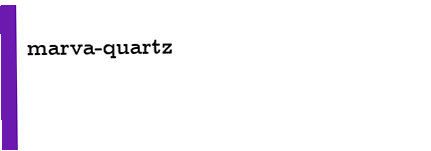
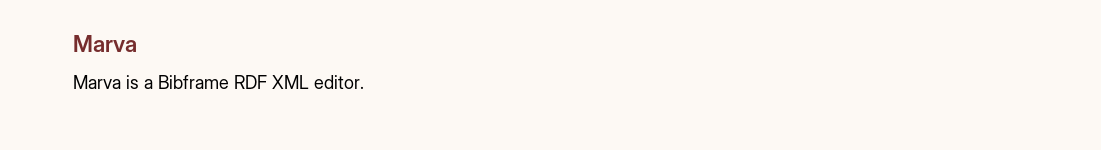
[26,39,173,60] marva-quartz -> [73,35,137,52] [73,75,364,89] Marva // Marva is a Bibframe RDF XML editor.

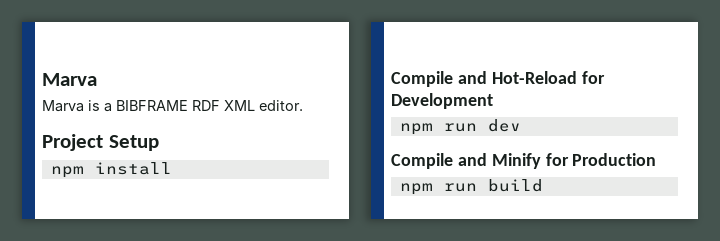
[158,75,229,89] Bibframe -> [116,100,188,111] BIBFRAME
(364, 82) none -> [42,134,159,151] [50,162,172,178] [391,71,605,87] [391,93,493,109] [399,119,521,135] [391,153,657,169] [399,179,543,195] // Project Setup // npm install // Compile and Hot-Reload for Development // npm run dev // Compile and Minify for Production // npm run build

